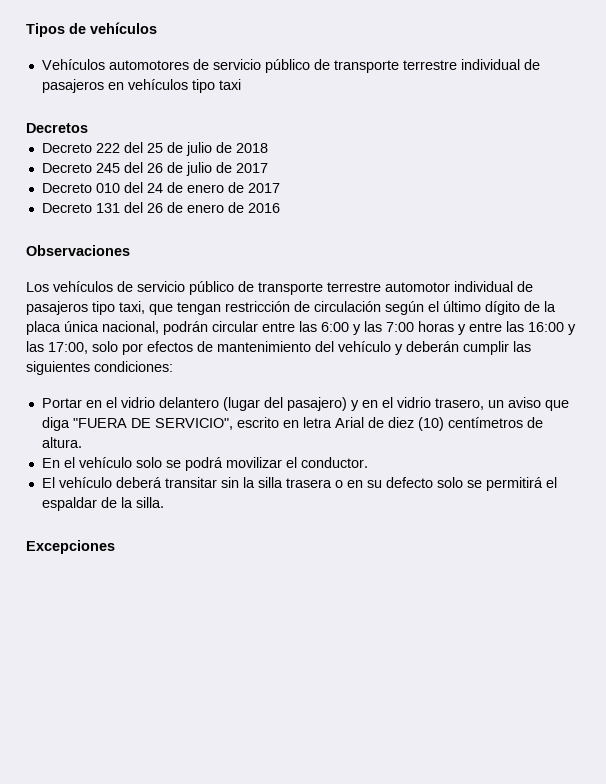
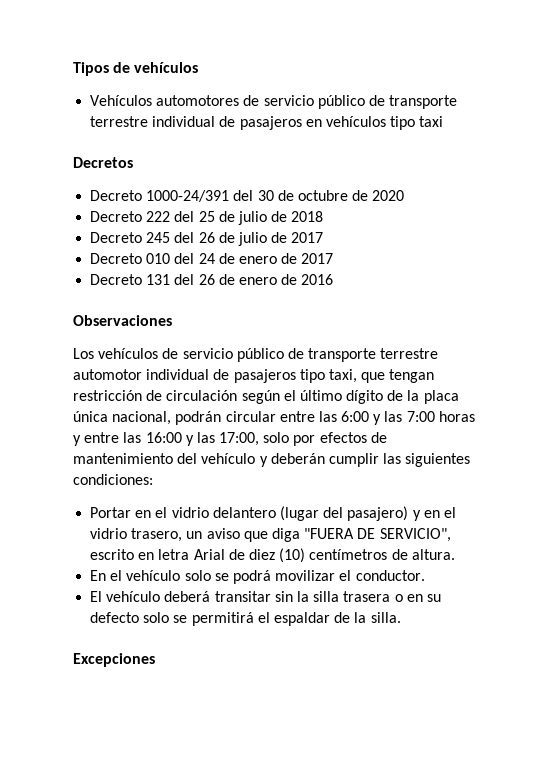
(88, 128) none -> [90,190,405,202] // Decreto 1000-24/391 del 30 de octubre de 2020

